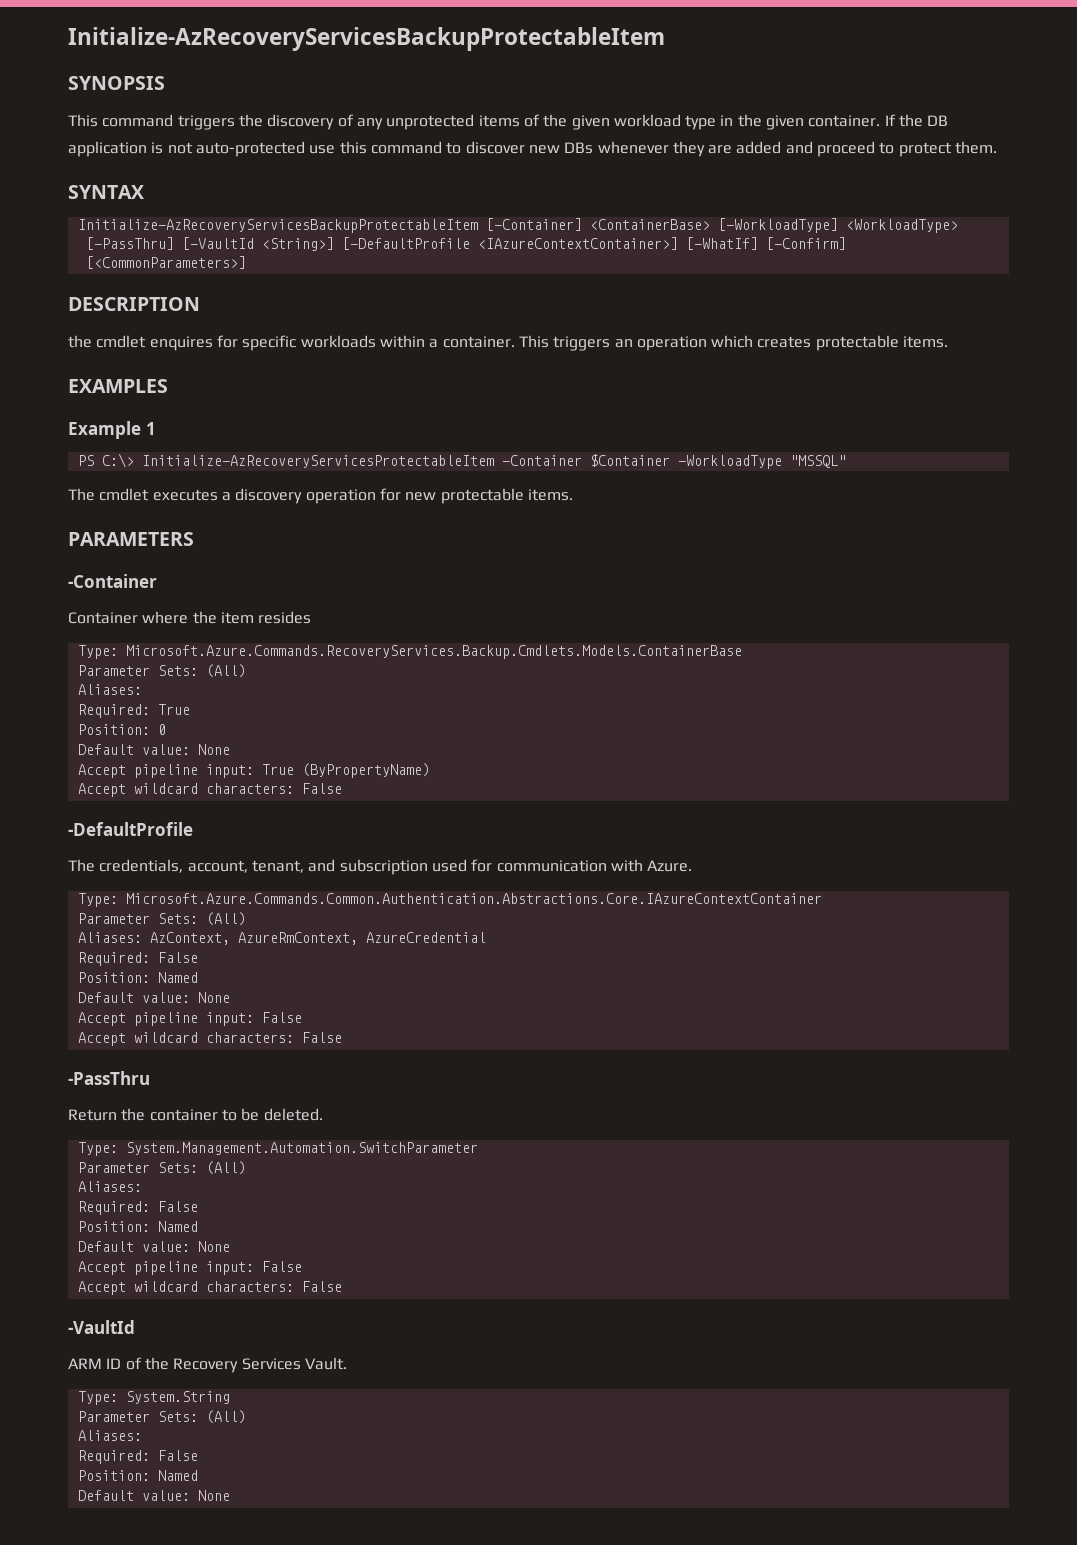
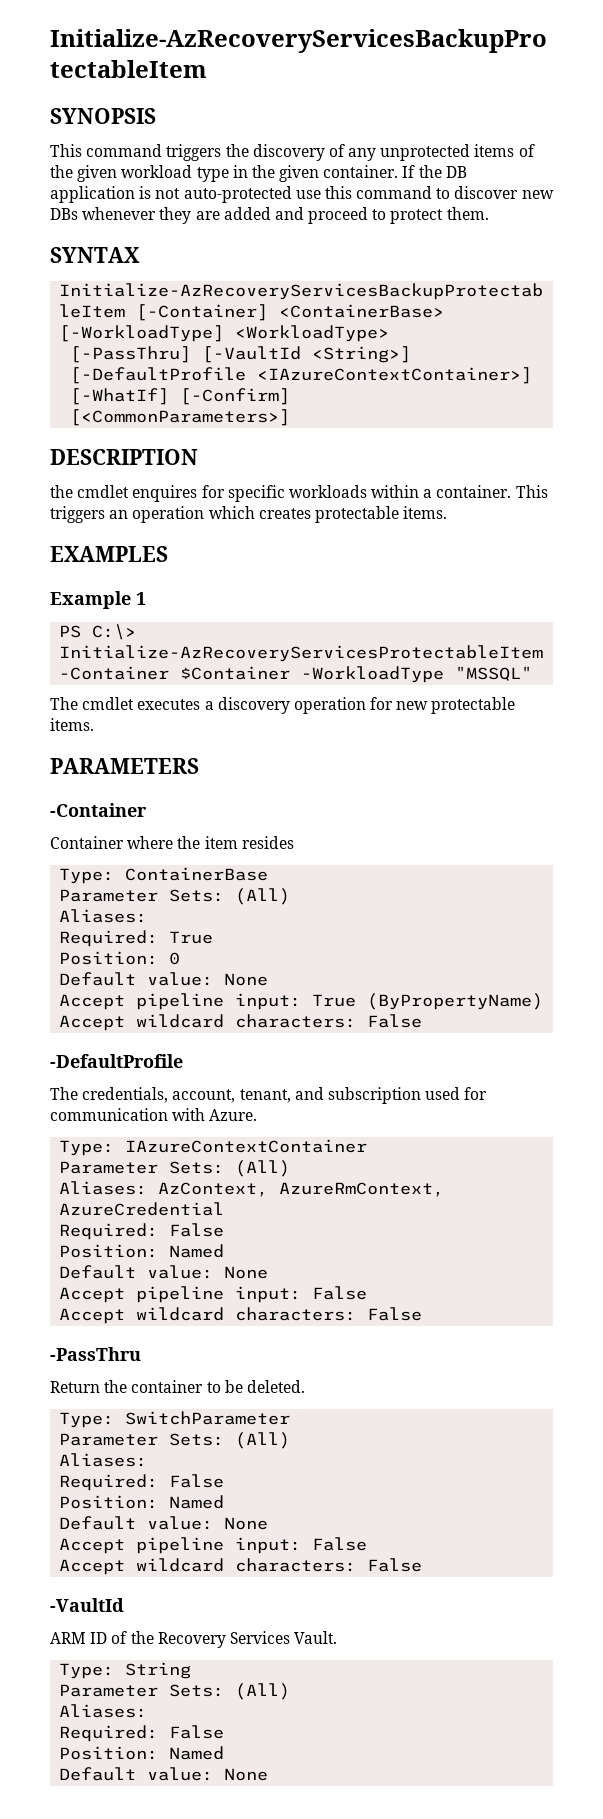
[125,645,742,659] Microsoft.Azure.Commands.RecoveryServices.Backup.Cmdlets.Models.ContainerBase -> [125,867,269,881] ContainerBase
[125,893,822,904] Microsoft.Azure.Commands.Common.Authentication.Abstractions.Core.IAzureContextContainer -> [125,1139,368,1153] IAzureContextContainer
[125,1142,478,1155] System.Management.Automation.SwitchParameter -> [125,1411,291,1425] SwitchParameter
[125,1391,230,1404] System.String -> [125,1662,192,1679] String

